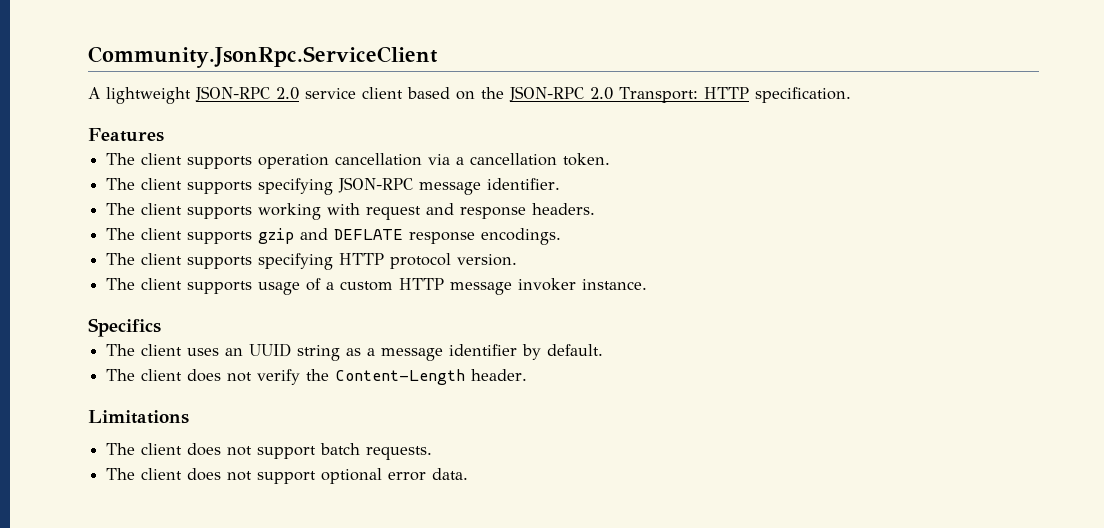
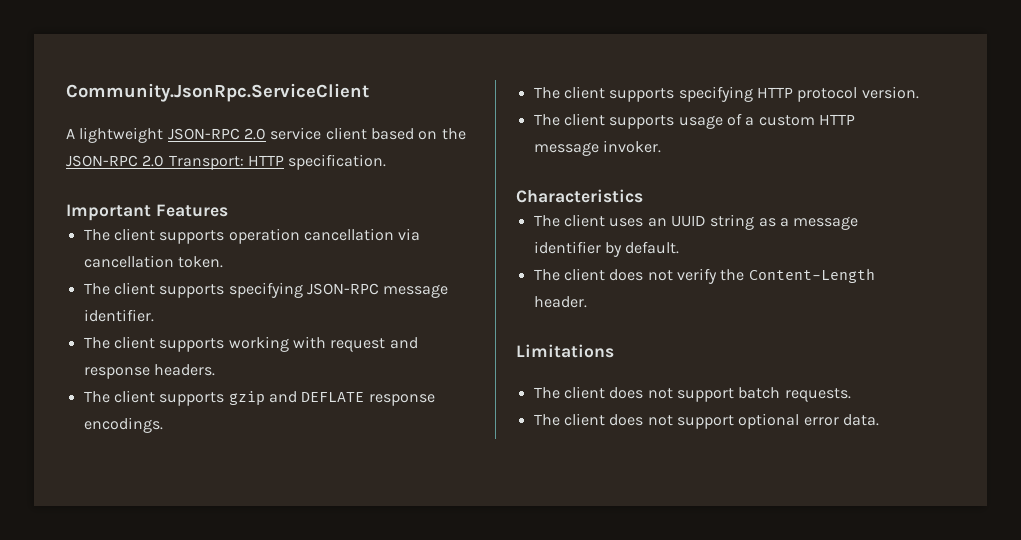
(851, 95) none -> [66,204,151,221] Important
[456,157,465,165] a -> (421, 234) none
[518,278,648,291] [88,318,161,337] invoker instance. // Specifics -> [602,140,661,153] [516,189,643,203] invoker. // Characteristics

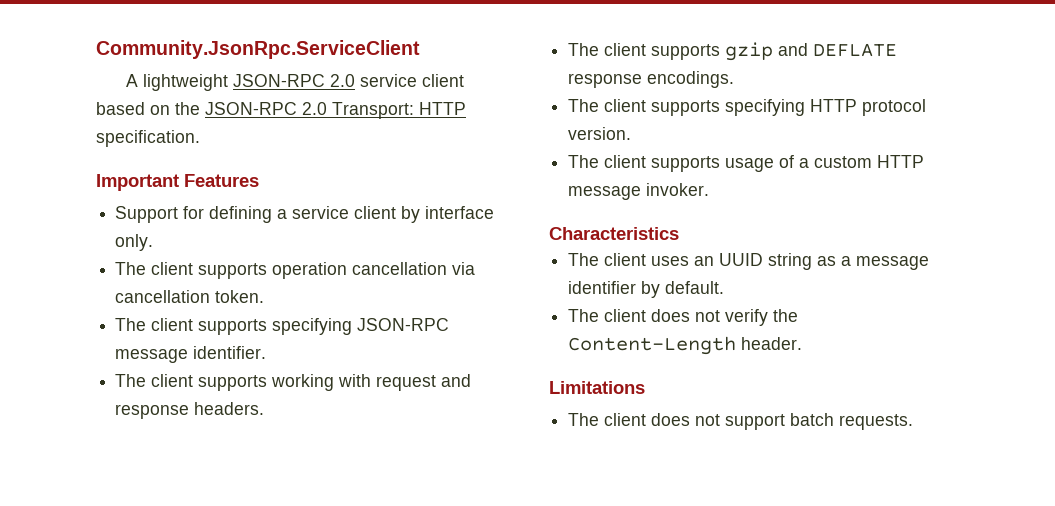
(228, 210) none -> [115,206,495,223] [115,234,154,251] // Support for defining a service client by interface only.
[533,413,879,429] // The client does not support optional error data. -> (914, 422) none

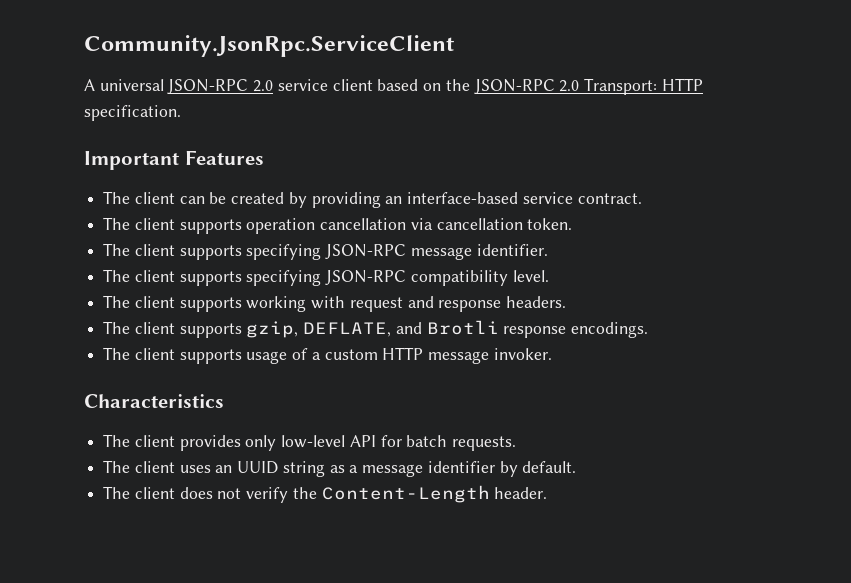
[143,74,229,91] lightweight -> [99,79,164,91] universal
[115,206,495,223] [115,234,154,251] Support for defining a service client by interface only. -> [103,191,642,208] The client can be created by providing an interface-based service contract.
(267, 352) none -> [103,269,549,286] // The client supports specifying JSON-RPC compatibility level.
[725,42,898,61] [568,71,735,88] [568,99,927,116] [568,127,632,140] gzip and DEFLATE response encodings. // The client supports specifying HTTP protocol version. -> [246,320,649,338] gzip, DEFLATE, and Brotli response encodings.
(679, 233) none -> [103,434,517,451] // The client provides only low-level API for batch requests.
[549,381,645,394] [568,413,914,430] // Limitations // The client does not support batch requests. -> (548, 493) none

